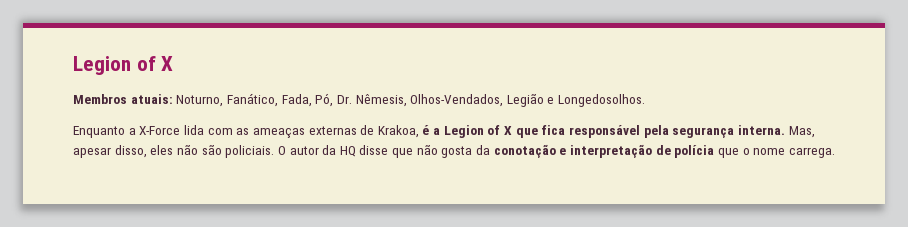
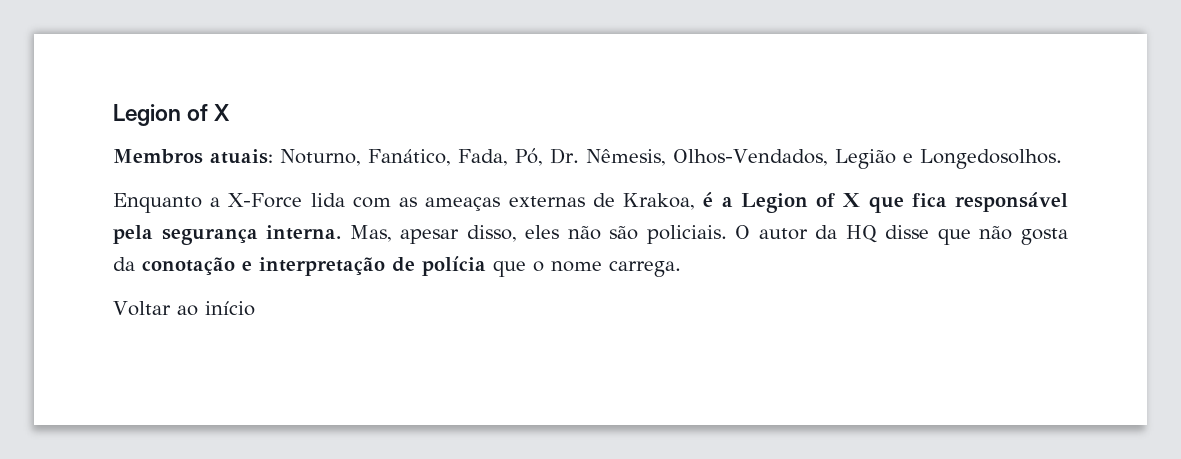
(835, 152) none -> [113,301,255,316] // Voltar ao início

